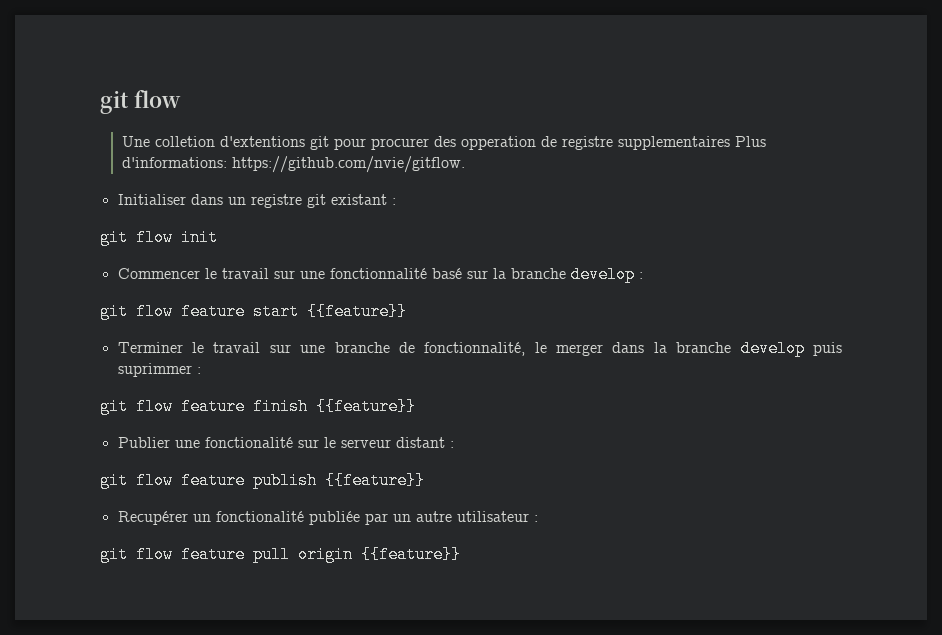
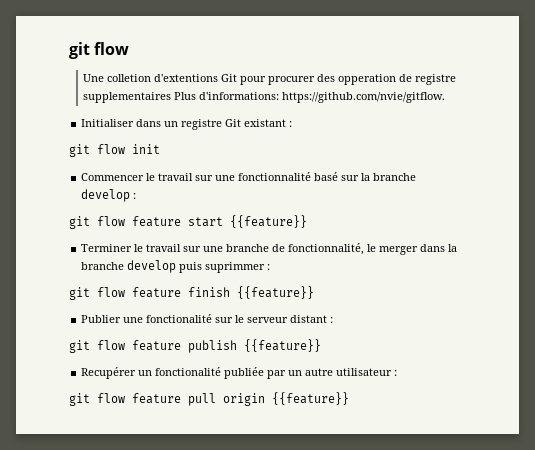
[309,136,329,150] git -> [221,74,238,82] Git
[306,194,326,208] git -> [225,119,242,127] Git

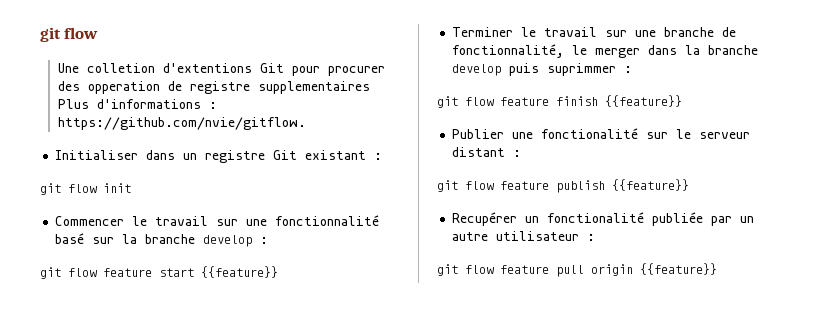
[199,92,280,100] d'informations: -> [96,99,217,109] d'informations :

